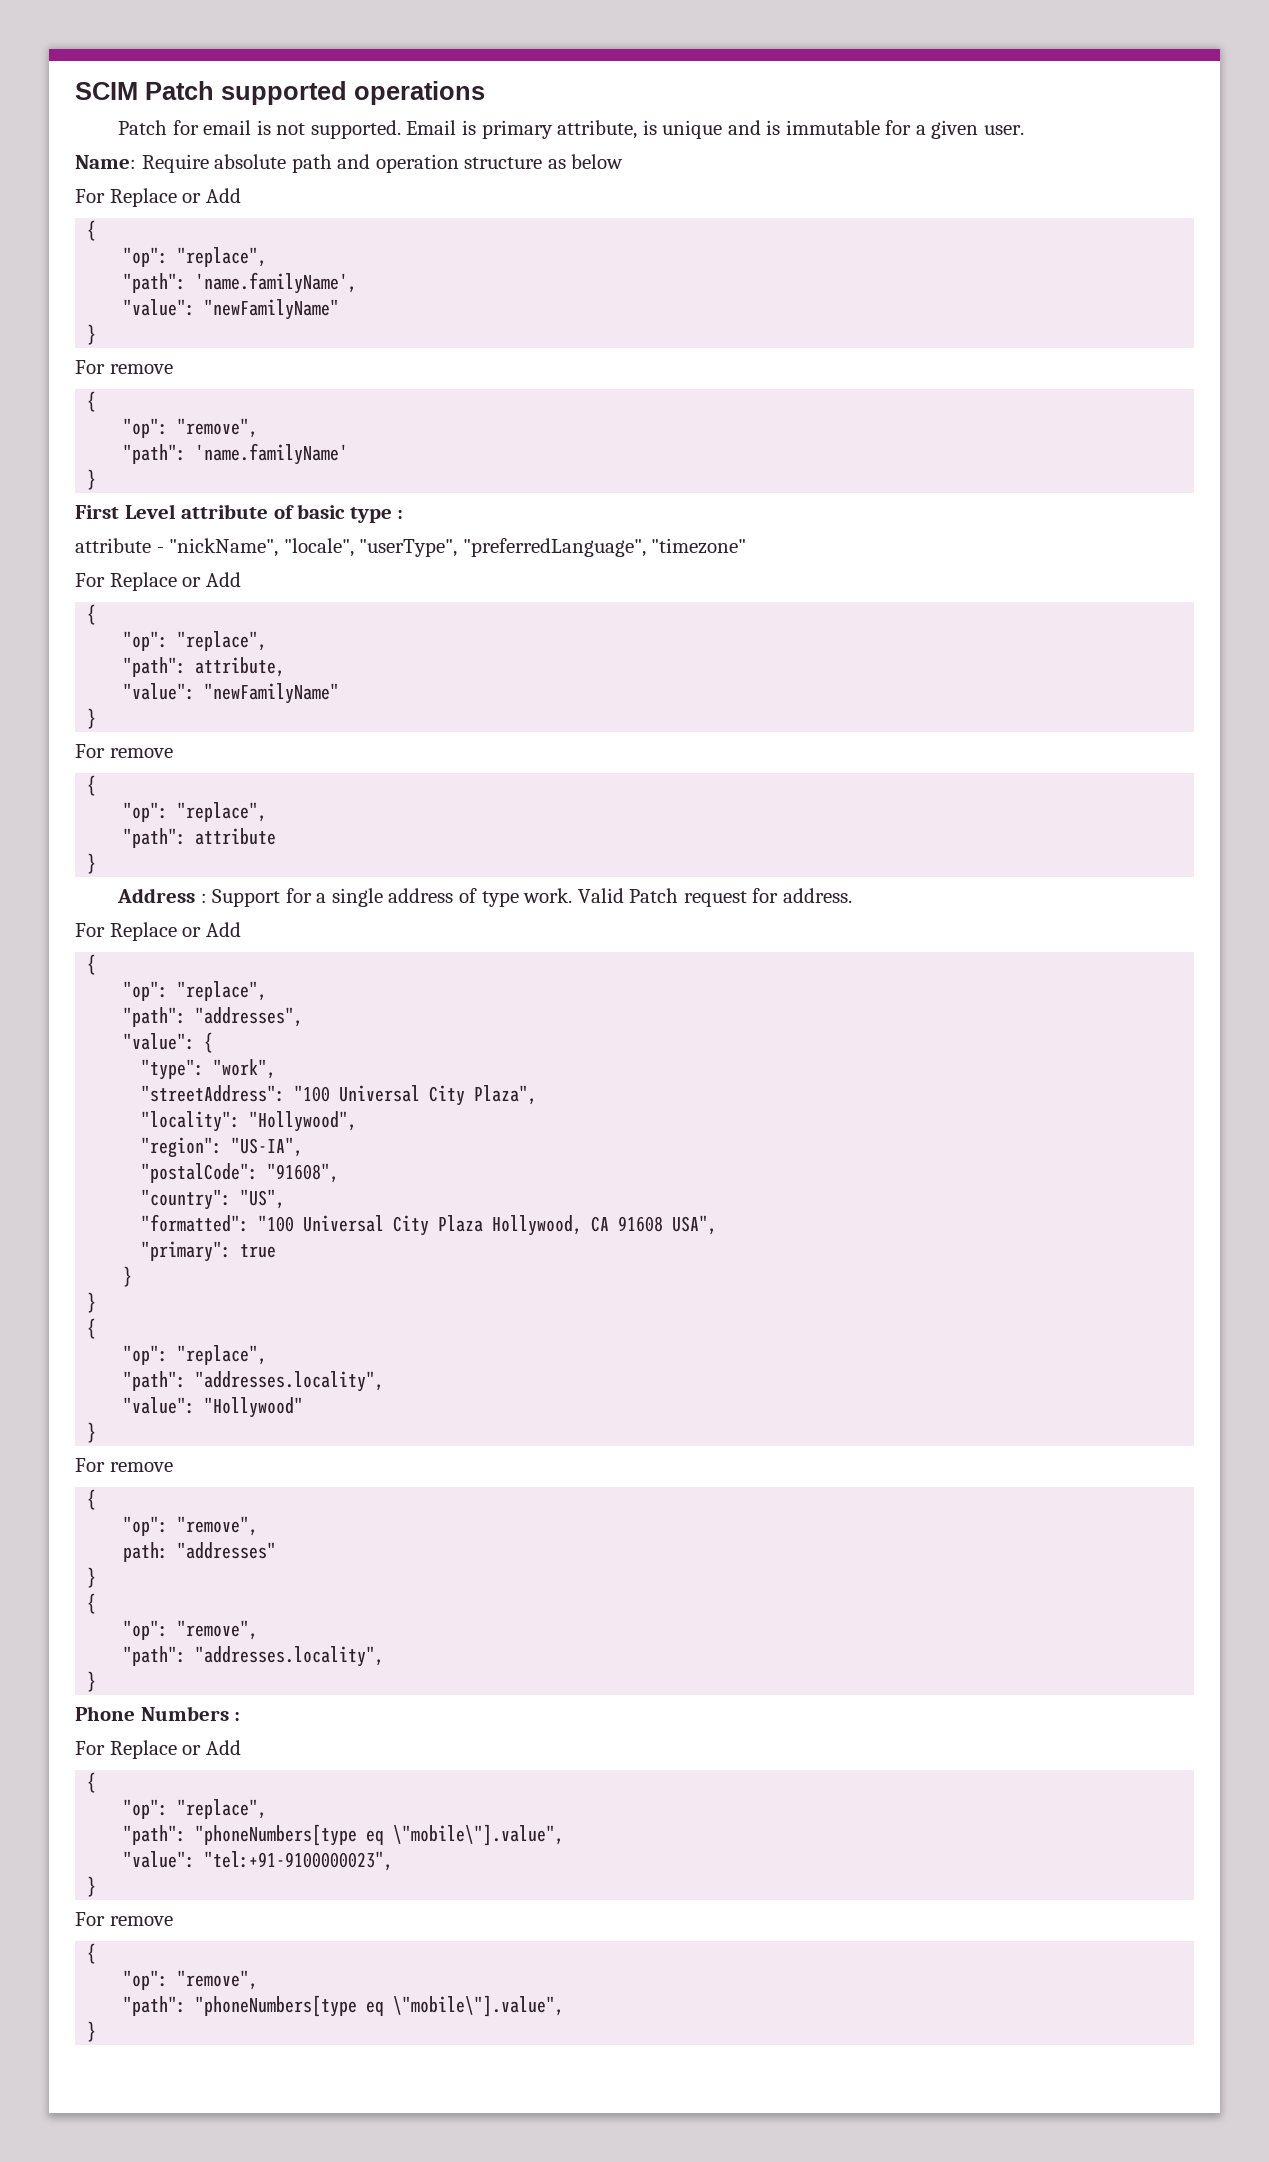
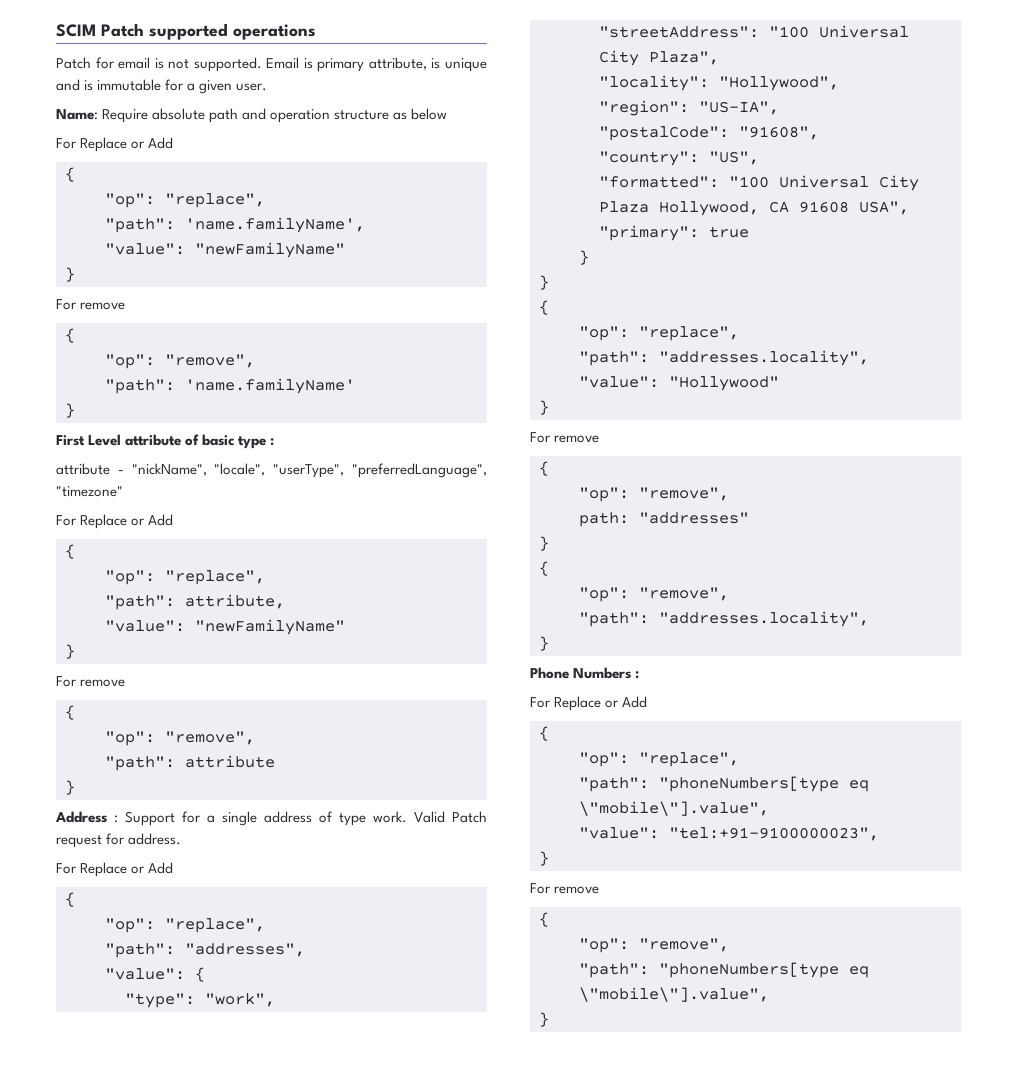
[177,802,268,822] "replace", -> [165,731,255,745] "remove",

